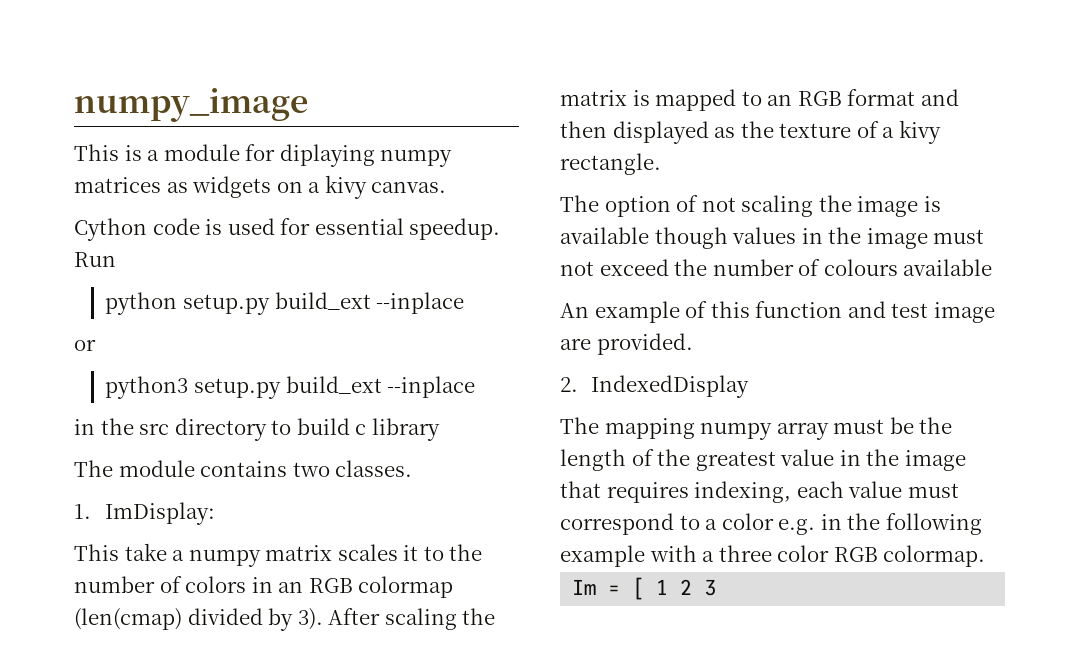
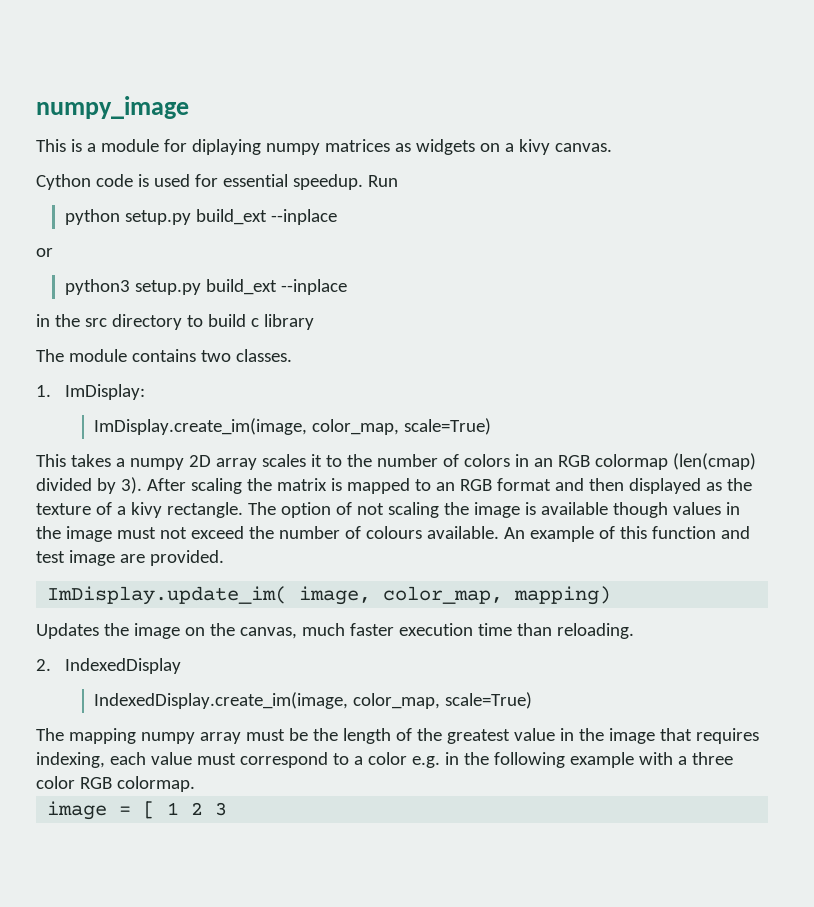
[74,543,167,561] // This take -> [94,418,492,435] [36,454,111,467] // ImDisplay.create_im(image, color_map, scale=True) // This takes
[265,545,333,561] matrix -> [188,455,257,470] 2D array
(661, 164) // -> (243, 510) none
[903,259,993,276] available // -> [426,526,499,539] available.
(693, 344) none -> [47,586,612,605] [36,623,634,639] // ImDisplay.update_im( image, color_map, mapping) // Updates the image on the canvas, much faster execution time than reloading.
(750, 386) none -> [94,692,533,709] // IndexedDisplay.create_im(image, color_map, scale=True)
[572,579,597,595] Im -> [47,801,108,820] image

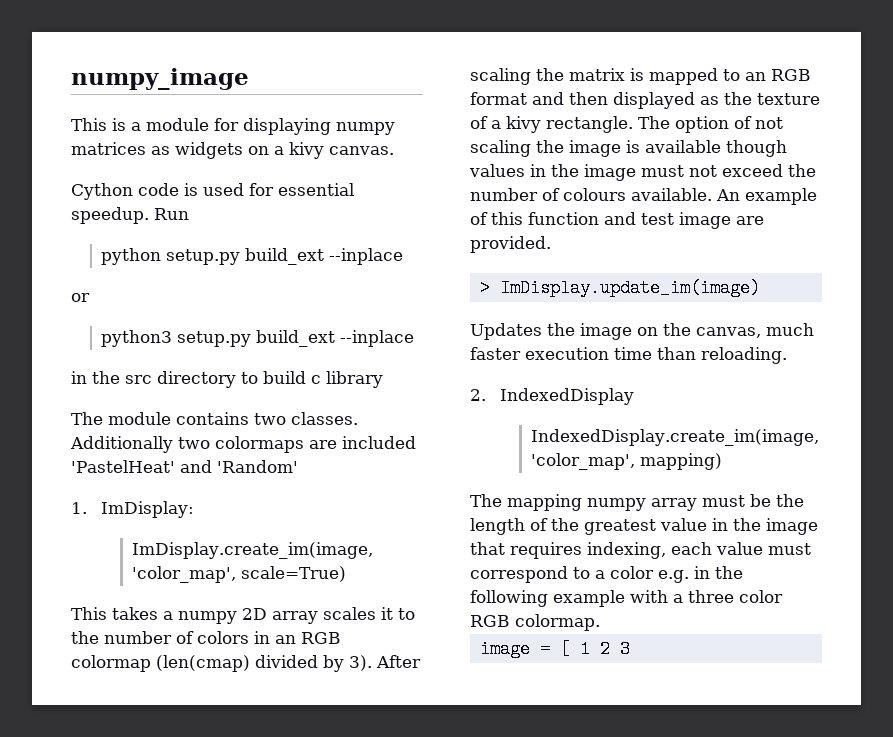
[191,139,261,155] diplaying -> [243,118,331,135] displaying
(292, 355) none -> [70,436,416,453] [71,460,298,473] Additionally two colormaps are included 'PastelHeat' and 'Random'
[312,419,400,435] color_map, -> [131,566,236,583] 'color_map',
[47,586,612,605] ImDisplay.update_im( image, color_map, mapping) -> [479,279,760,297] > ImDisplay.update_im(image)
[353,692,533,709] color_map, scale=True) -> [530,453,722,470] 'color_map', mapping)

